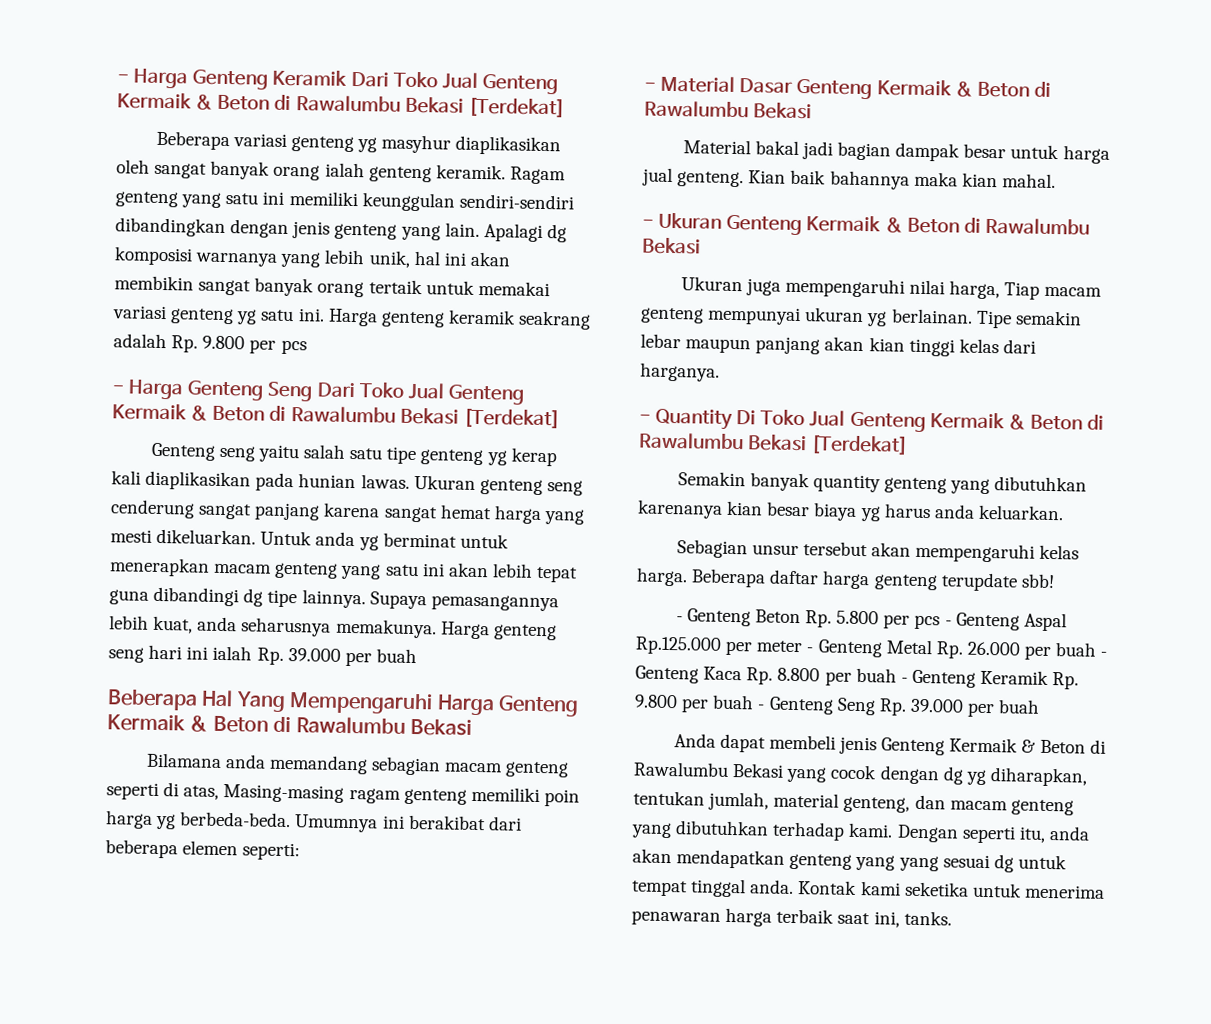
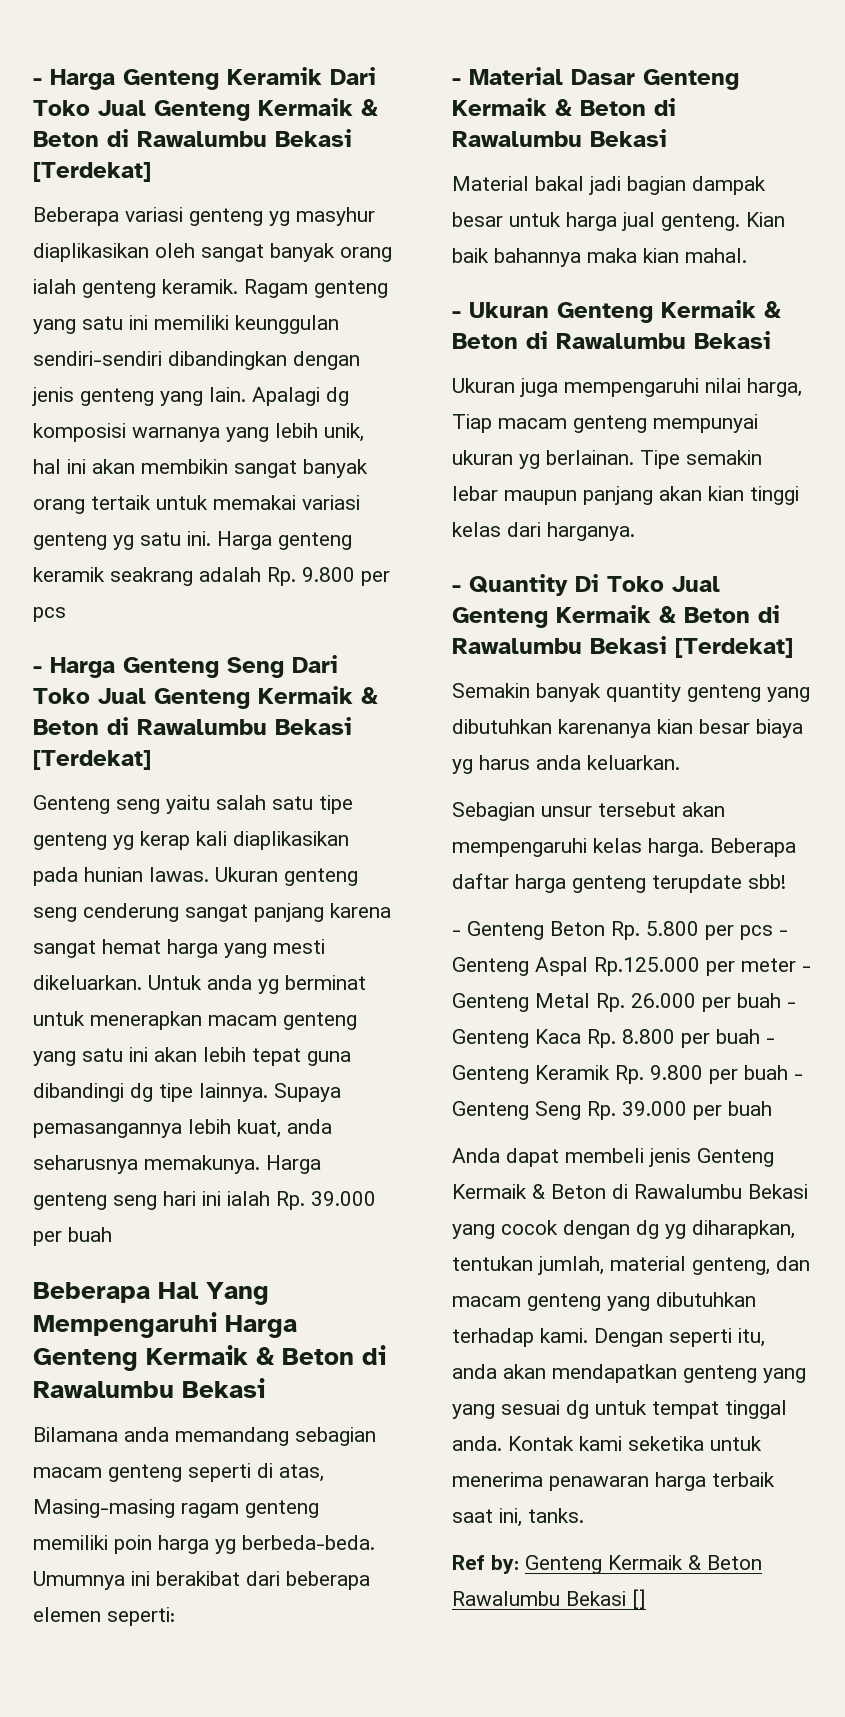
(952, 918) none -> [452,1555,762,1574] [452,1589,646,1609] // Ref by: Genteng Kermaik & Beton Rawalumbu Bekasi []

